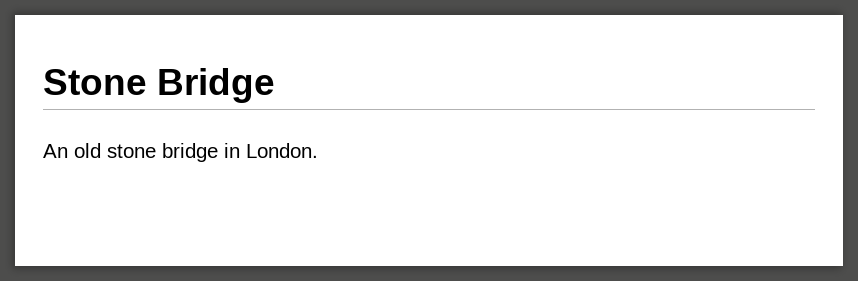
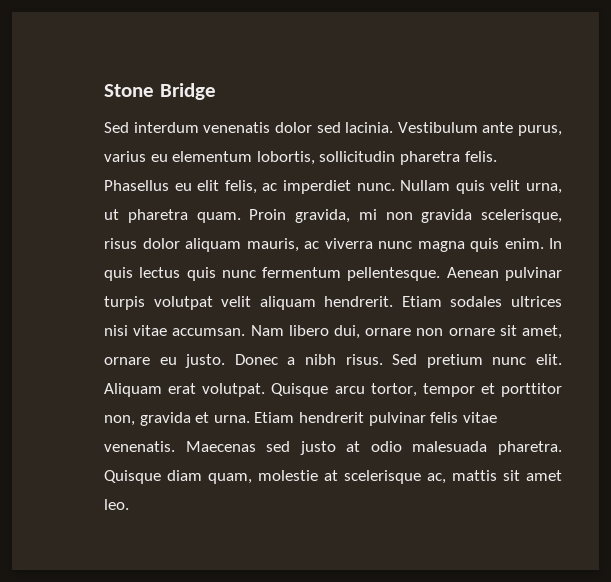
[43,143,318,162] An old stone bridge in London. -> [104,122,562,136] [104,151,497,165] [104,180,562,194] [104,209,562,223] [104,238,562,252] [104,267,562,281] [104,296,562,310] [104,325,562,339] [104,354,562,368] [104,383,562,397] [104,412,497,426] [104,441,562,455] [104,470,562,484] [104,499,129,510] Sed interdum venenatis dolor sed lacinia. Vestibulum ante purus, varius eu elementum lobortis, sollicitudin pharetra felis. Phasellus eu elit felis, ac imperdiet nunc. Nullam quis velit urna, ut pharetra quam. Proin gravida, mi non gravida scelerisque, risus dolor aliquam mauris, ac viverra nunc magna quis enim. In quis lectus quis nunc fermentum pellentesque. Aenean pulvinar turpis volutpat velit aliquam hendrerit. Etiam sodales ultrices nisi vitae accumsan. Nam libero dui, ornare non ornare sit amet, ornare eu justo. Donec a nibh risus. Sed pretium nunc elit. Aliquam erat volutpat. Quisque arcu tortor, tempor et porttitor non, gravida et urna. Etiam hendrerit pulvinar felis vitae venenatis. Maecenas sed justo at odio malesuada pharetra. Quisque diam quam, molestie at scelerisque ac, mattis sit amet leo.

